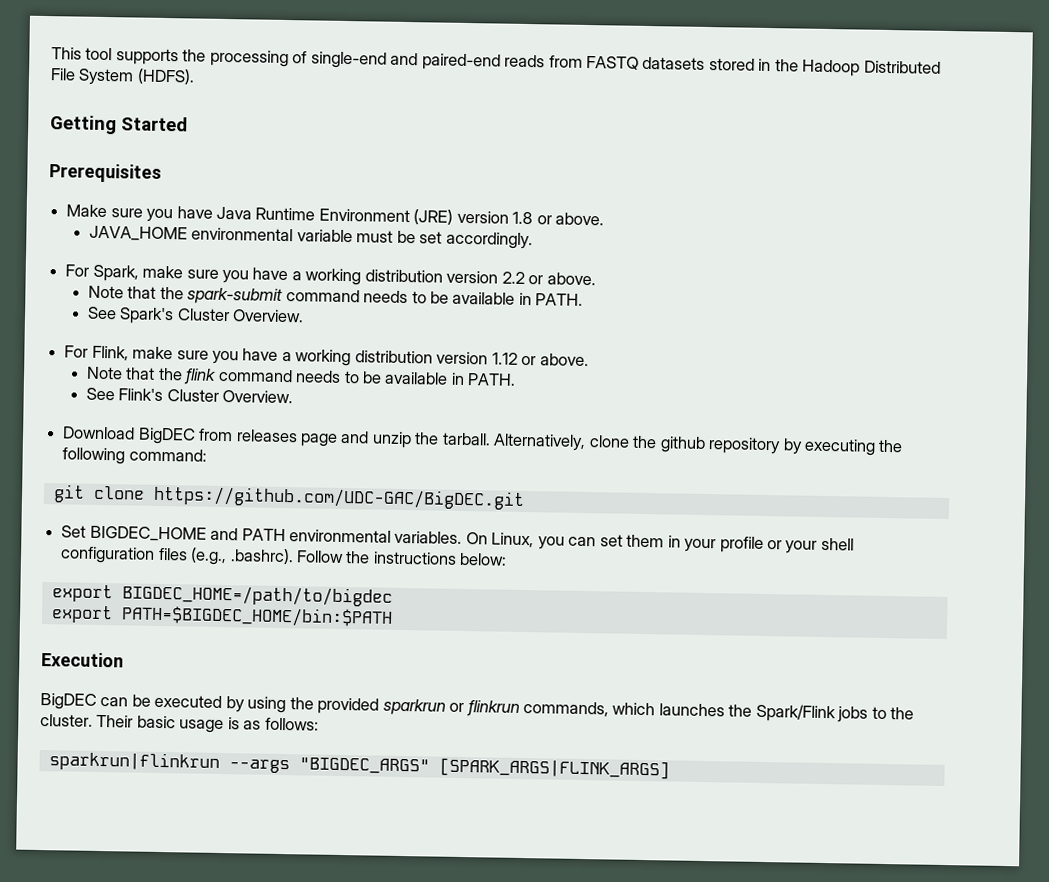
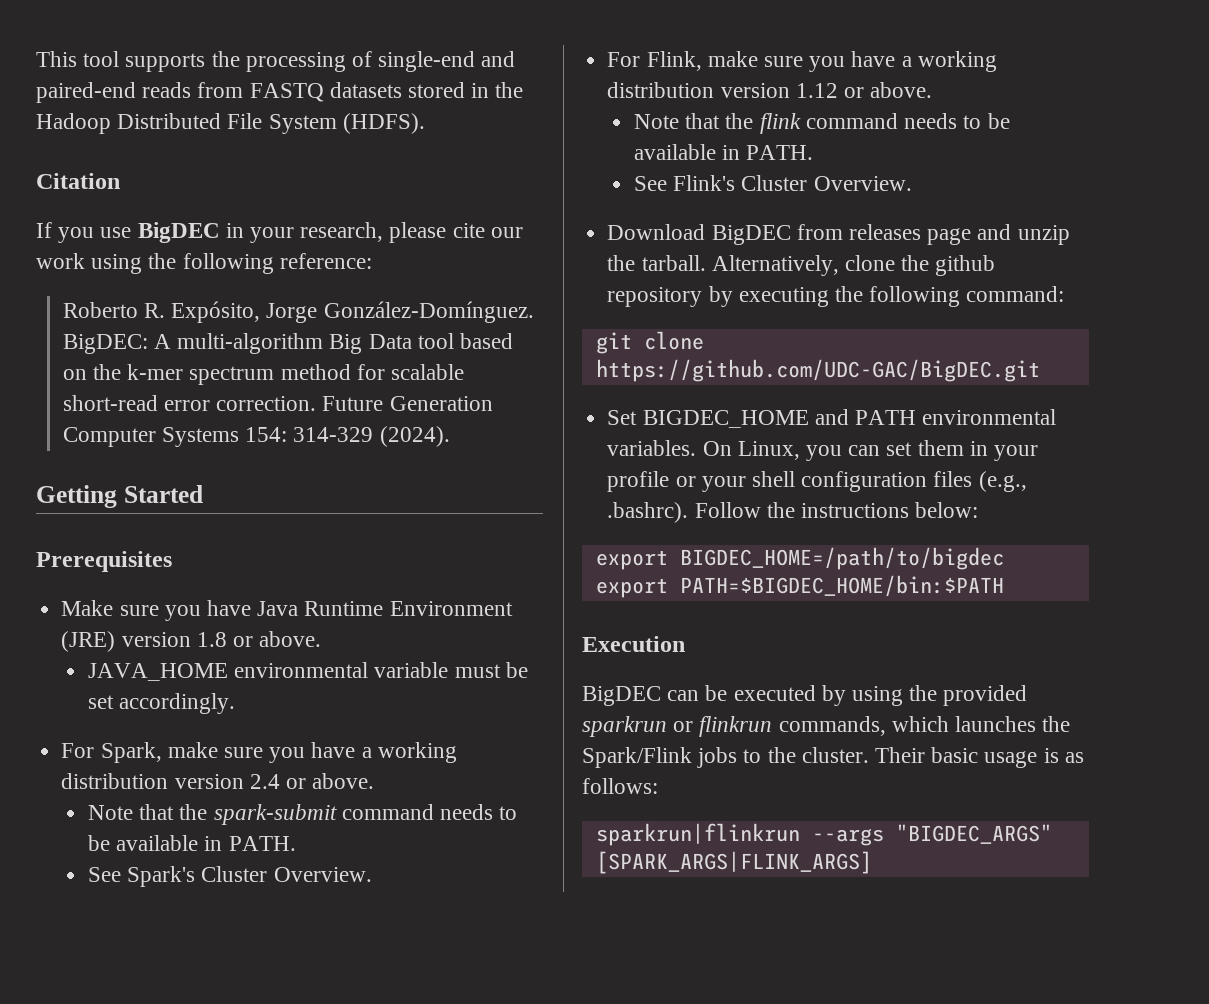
(195, 76) none -> [36,173,120,189] [36,222,523,243] [36,253,372,274] [62,301,534,323] [62,333,514,354] [62,364,465,385] [62,395,493,411] [62,426,450,447] // Citation // If you use BigDEC in your research, please cite our work using the following reference: // Roberto R. Expósito, Jorge González-Domínguez. BigDEC: A multi-algorithm Big Data tool based on the k-mer spectrum method for scalable short-read error correction. Future Generation Computer Systems 154: 314-329 (2024).
[501,271,525,284] 2.2 -> [249,774,280,789] 2.4

